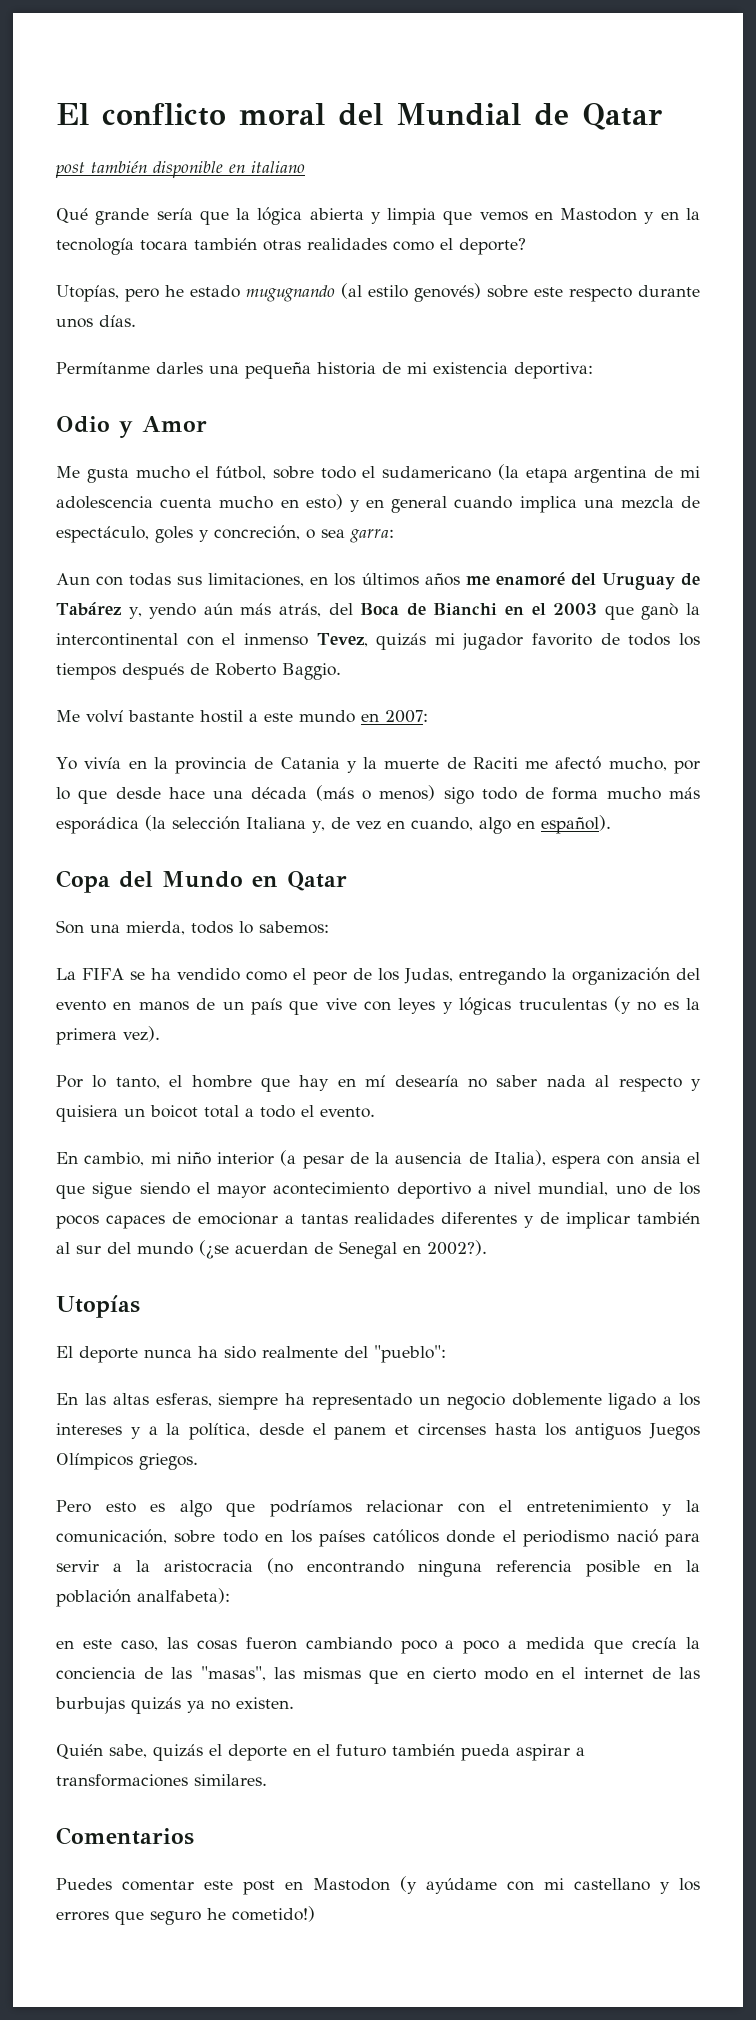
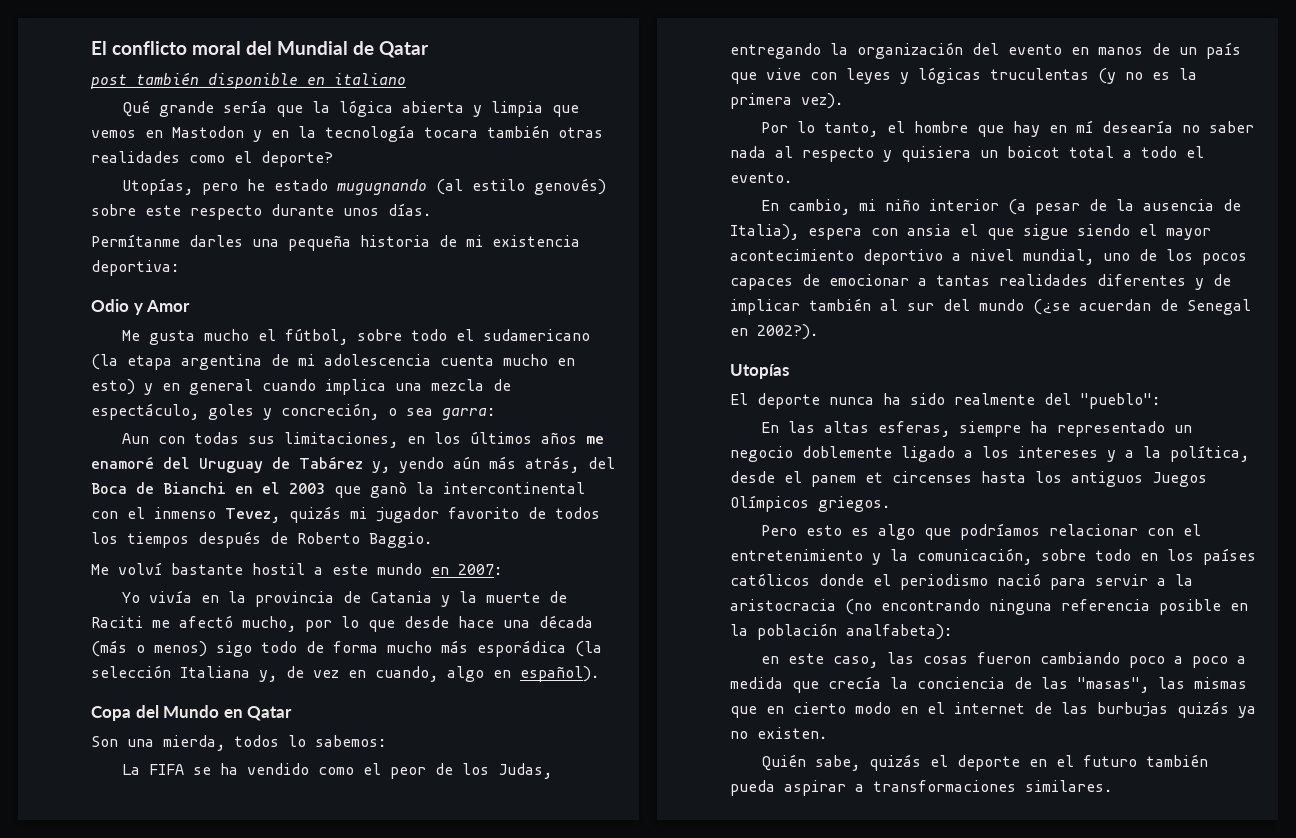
[56,1827,194,1845] [56,1876,700,1895] [56,1906,315,1925] // Comentarios // Puedes comentar este post en Mastodon (y ayúdame con mi castellano y los errores que seguro he cometido!) -> (1112, 786) none

